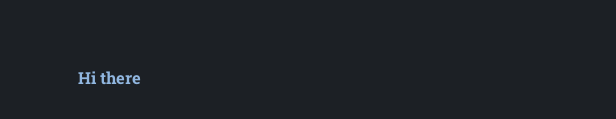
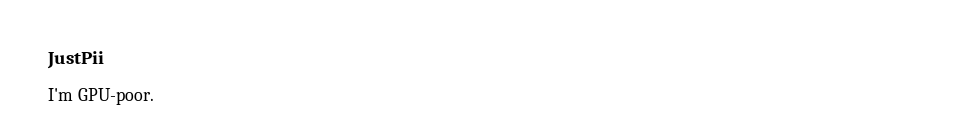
[78,71,142,85] Hi there -> [47,51,104,69] [48,88,154,105] JustPii // I'm GPU-poor.

